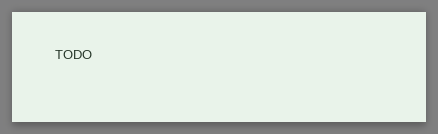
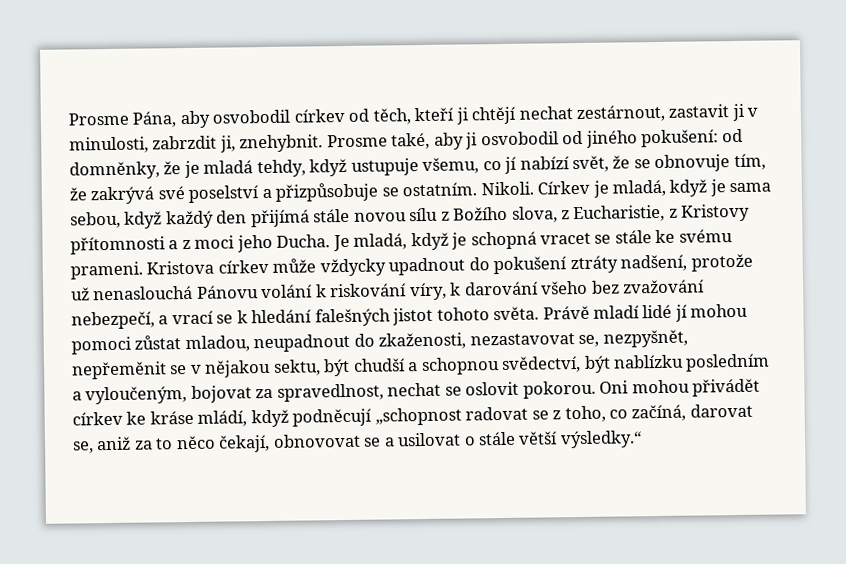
[55,50,92,59] TODO -> [68,103,759,129] [69,128,744,154] [69,153,766,180] [69,179,772,205] [70,203,751,229] [70,229,733,255] [70,253,753,280] [71,279,706,301] [71,303,749,330] [71,329,688,355] [71,353,771,380] [72,378,761,405] [72,403,753,428] [73,430,642,454] Prosme Pána, aby osvobodil církev od těch, kteří ji chtějí nechat zestárnout, zastavit ji v minulosti, zabrzdit ji, znehybnit. Prosme také, aby ji osvobodil od jiného pokušení: od domněnky, že je mladá tehdy, když ustupuje všemu, co jí nabízí svět, že se obnovuje tím, že zakrývá své poselství a přizpůsobuje se ostatním. Nikoli. Církev je mladá, když je sama sebou, když každý den přijímá stále novou sílu z Božího slova, z Eucharistie, z Kristovy přítomnosti a z moci jeho Ducha. Je mladá, když je schopná vracet se stále ke svému prameni. Kristova církev může vždycky upadnout do pokušení ztráty nadšení, protože už nenaslouchá Pánovu volání k riskování víry, k darování všeho bez zvažování nebezpečí, a vrací se k hledání falešných jistot tohoto světa. Právě mladí lidé jí mohou pomoci zůstat mladou, neupadnout do zkaženosti, nezastavovat se, nezpyšnět, nepřeměnit se v nějakou sektu, být chudší a schopnou svědectví, být nablízku posledním a vyloučeným, bojovat za spravedlnost, nechat se oslovit pokorou. Oni mohou přivádět církev ke kráse mládí, když podněcují „schopnost radovat se z toho, co začíná, darovat se, aniž za to něco čekají, obnovovat se a usilovat o stále větší výsledky.“

